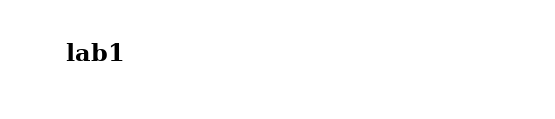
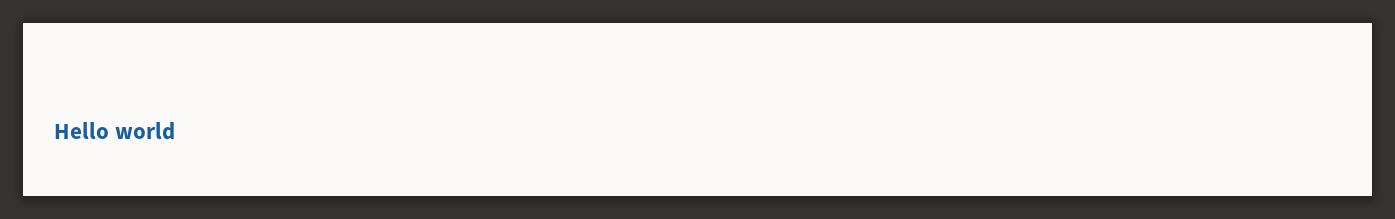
[66,43,125,61] lab1 -> [54,122,176,140] Hello world

